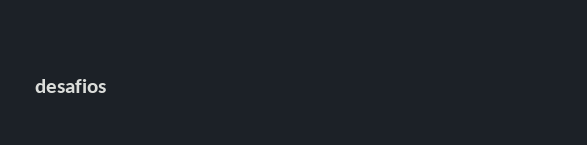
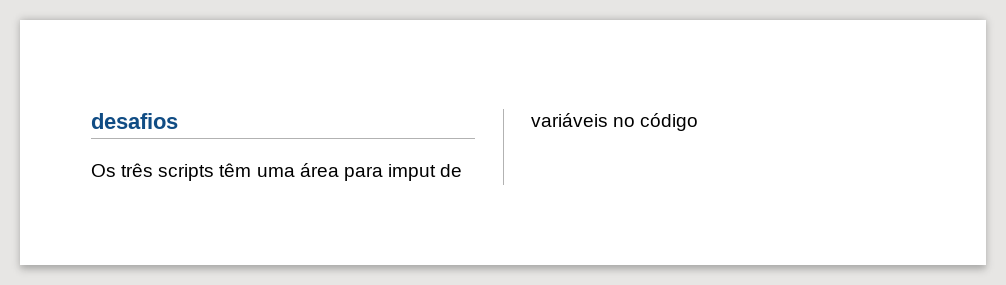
(106, 86) none -> [91,163,463,181] [531,113,699,131] // Os três scripts têm uma área para imput de variáveis no código

